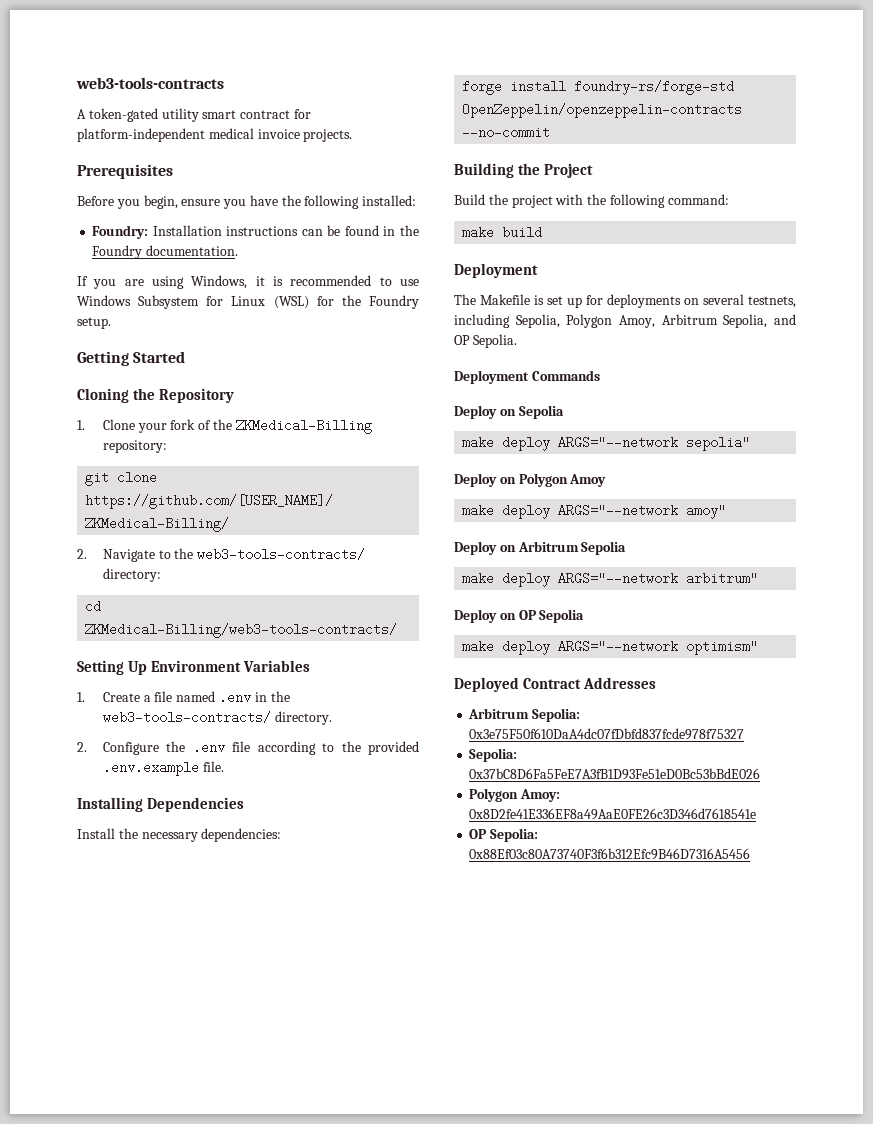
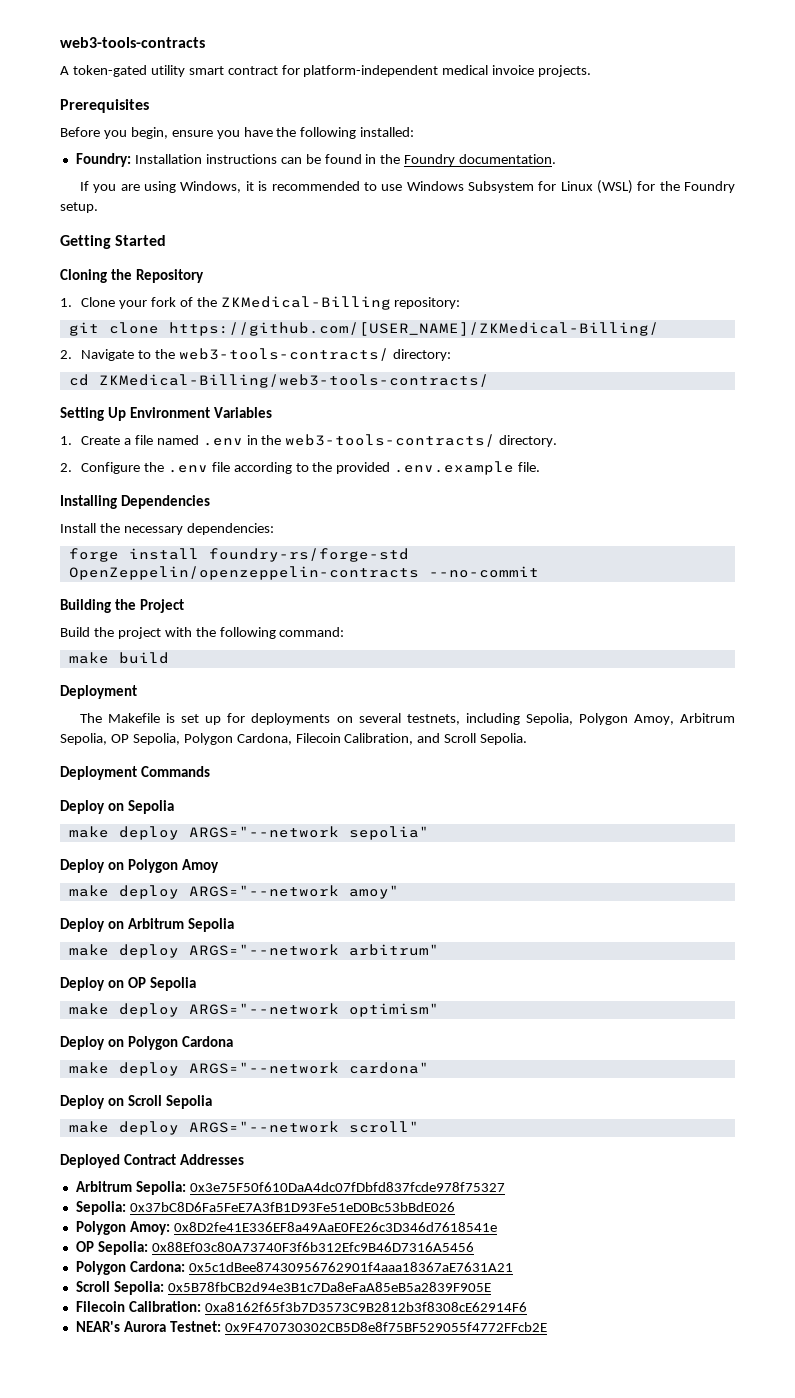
[774,314,796,325] [454,335,470,345] and OP -> [110,733,477,745] OP Sepolia, Polygon Cardona, Filecoin Calibration, and Scroll
(759, 647) none -> [60,1036,233,1050] [68,1062,429,1076] [60,1095,212,1109] [68,1121,419,1135] // Deploy on Polygon Cardona // make deploy ARGS="--network cardona" // Deploy on Scroll Sepolia // make deploy ARGS="--network scroll"
(751, 854) none -> [75,1261,513,1275] [75,1281,491,1295] [75,1301,527,1312] [75,1321,547,1332] // Polygon Cardona: 0x5c1dBee87430956762901f4aaa18367aE7631A21 // Scroll Sepolia: 0x5B78fbCB2d94e3B1c7Da8eFaA85eB5a2839F905E // Filecoin Calibration: 0xa8162f65f3b7D3573C9B2812b3f8308cE62914F6 // NEAR's Aurora Testnet: 0x9F470730302CB5D8e8f75BF529055f4772FFcb2E

